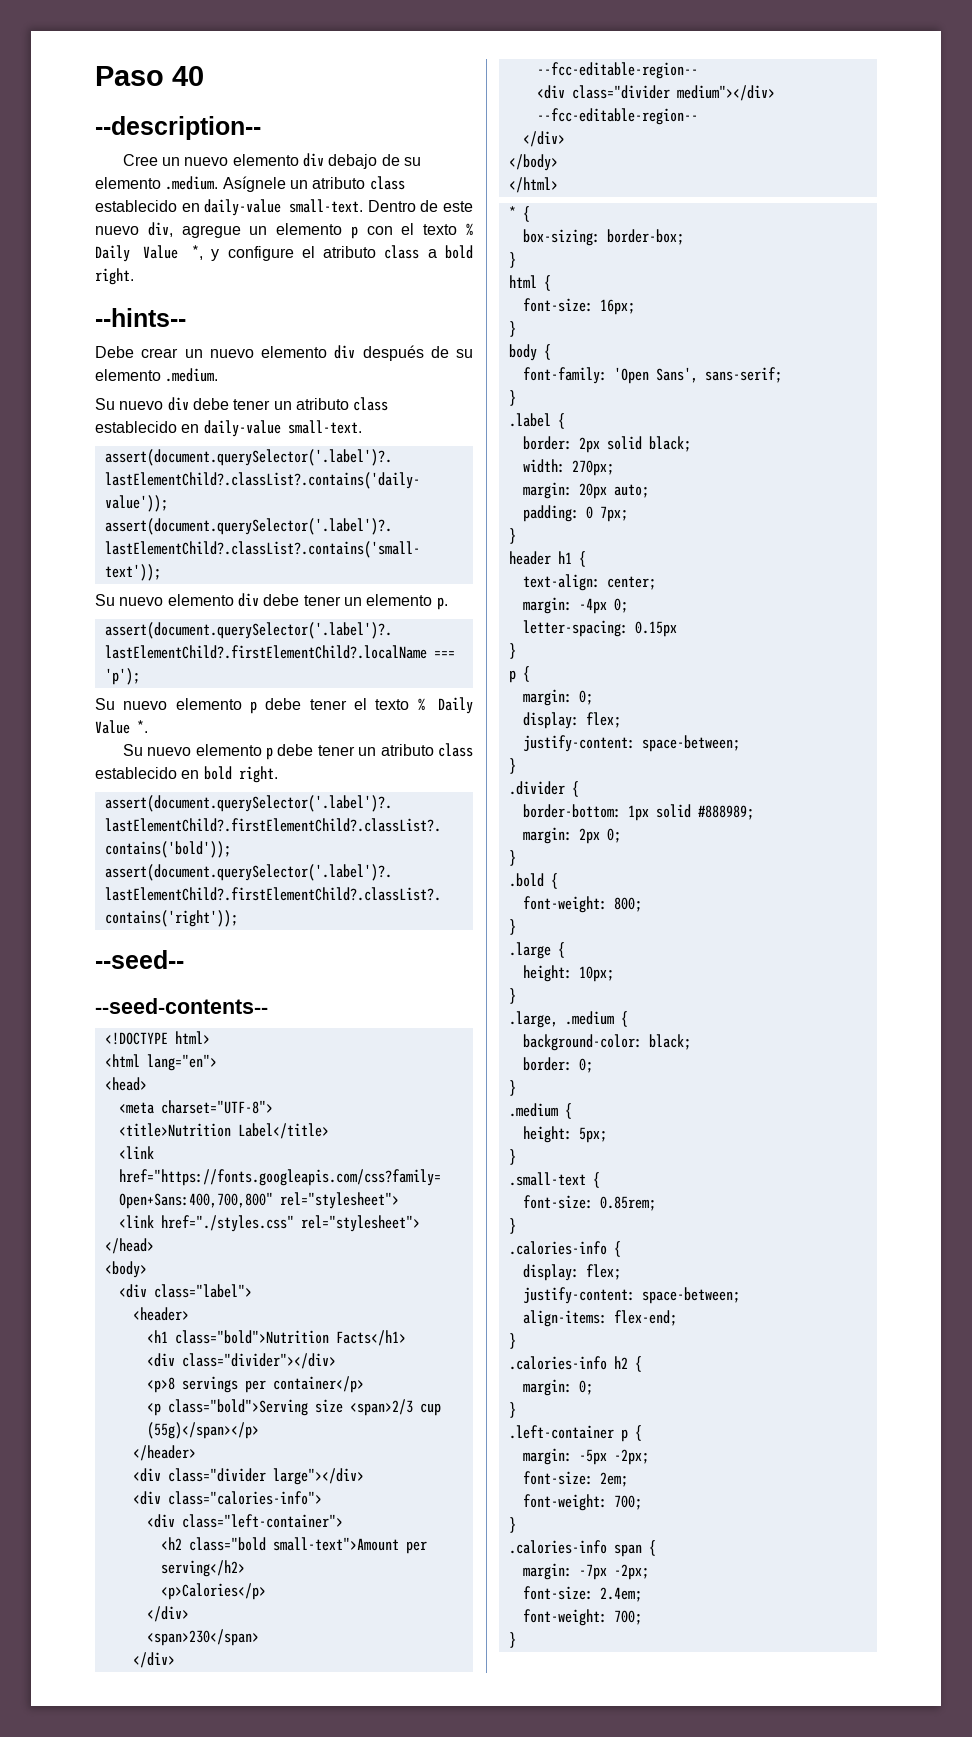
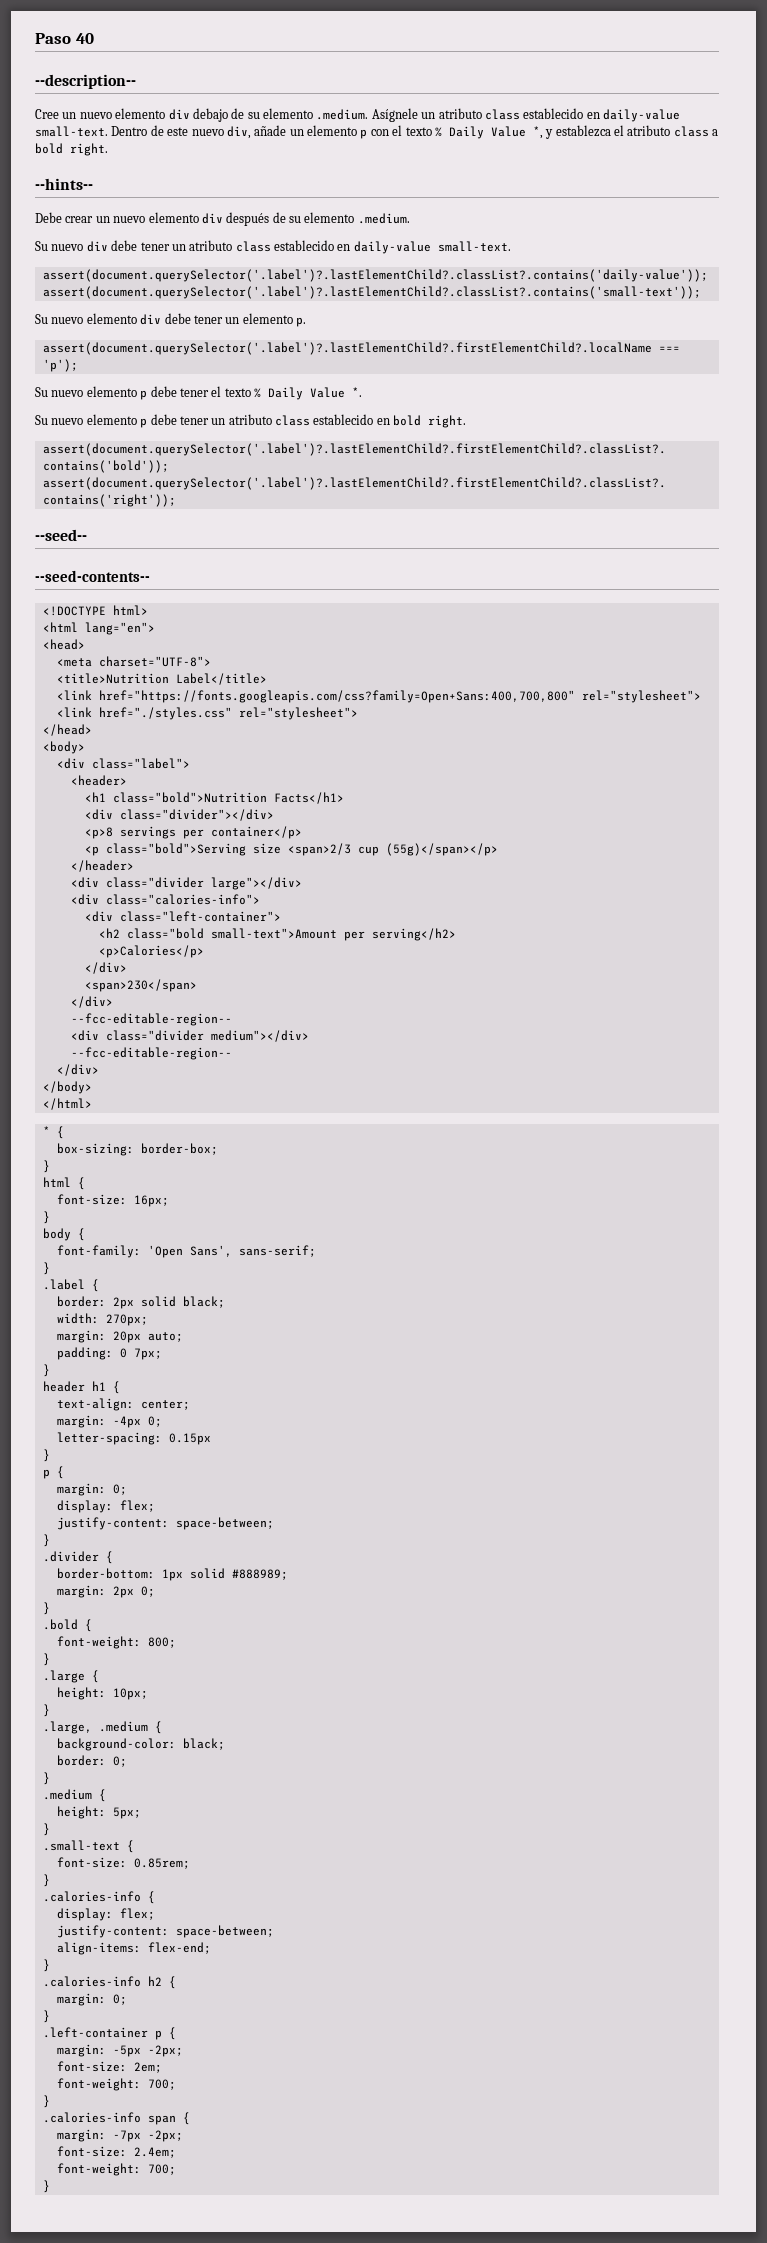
[181,225,241,238] agregue -> [254,125,287,136] añade
[227,246,294,261] configure -> [555,125,611,137] establezca

